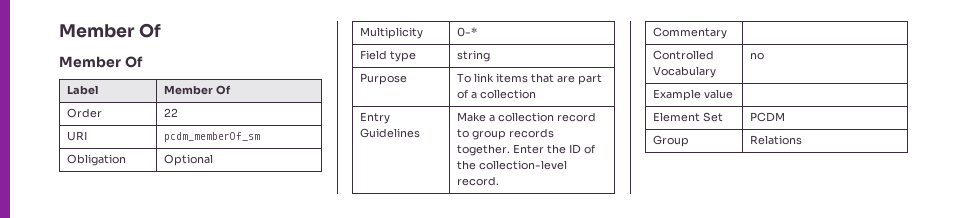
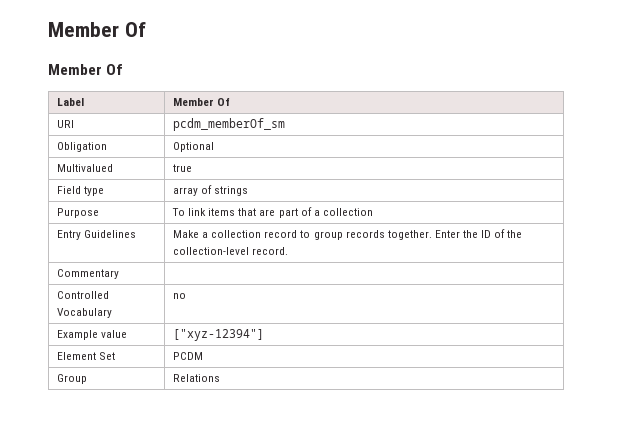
[67,108,103,118] [164,108,179,117] // Order | 22 -> (231, 102) none
[360,27,424,39] [457,27,478,37] Multiplicity | 0-* -> [57,164,114,172] [173,164,193,172] Multivalued | true
[457,50,491,62] string -> [173,185,249,196] array of strings
(734, 94) none -> [173,329,265,341] ["xyz-12394"]

